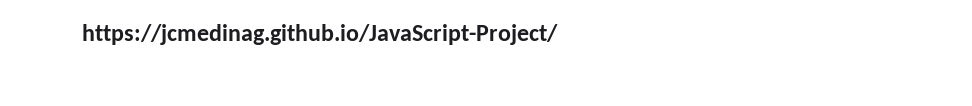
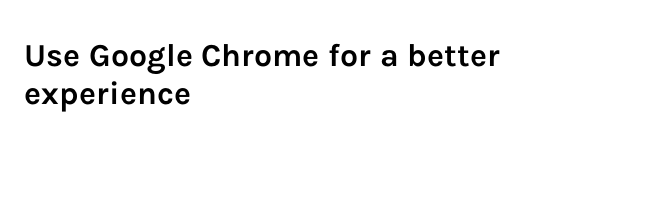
[82,24,558,45] https://jcmedinag.github.io/JavaScript-Project/ -> [24,43,501,75] [24,81,191,112] Use Google Chrome for a better experience

